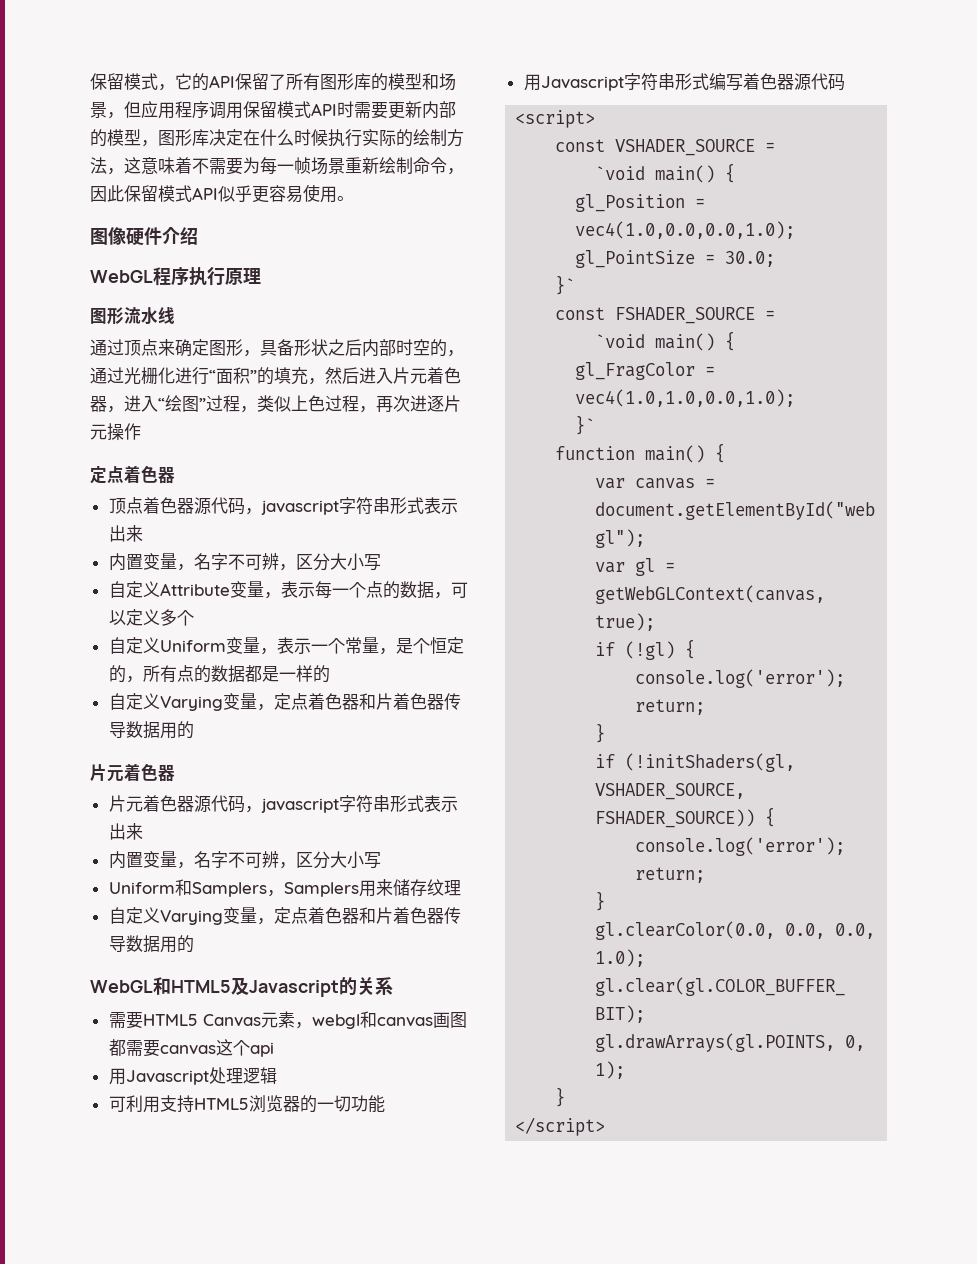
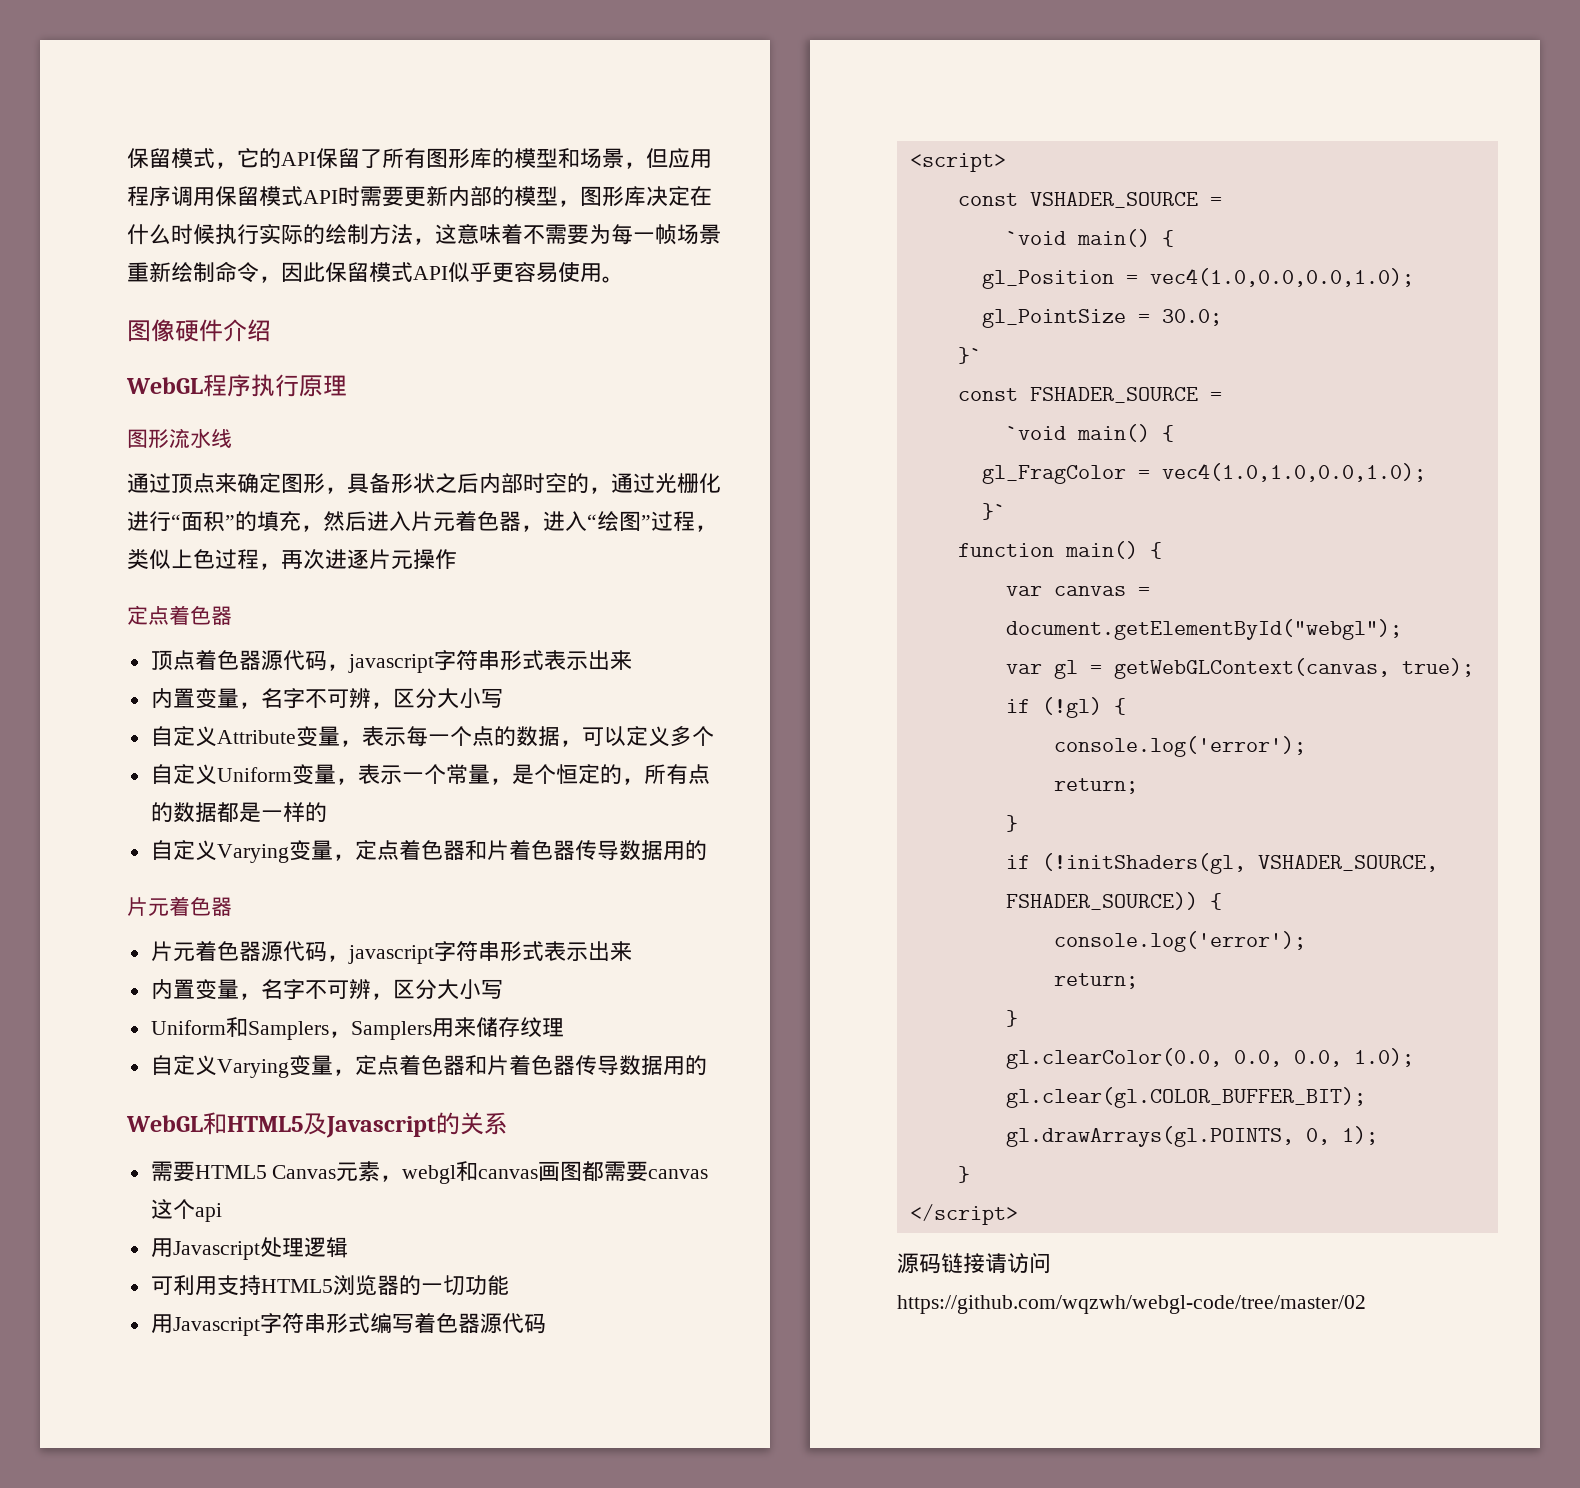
(606, 1126) none -> [897,1252,1051,1274] [897,1295,1366,1314] // 源码链接请访问https://github.com/wqzwh/webgl-code/tree/master/02

